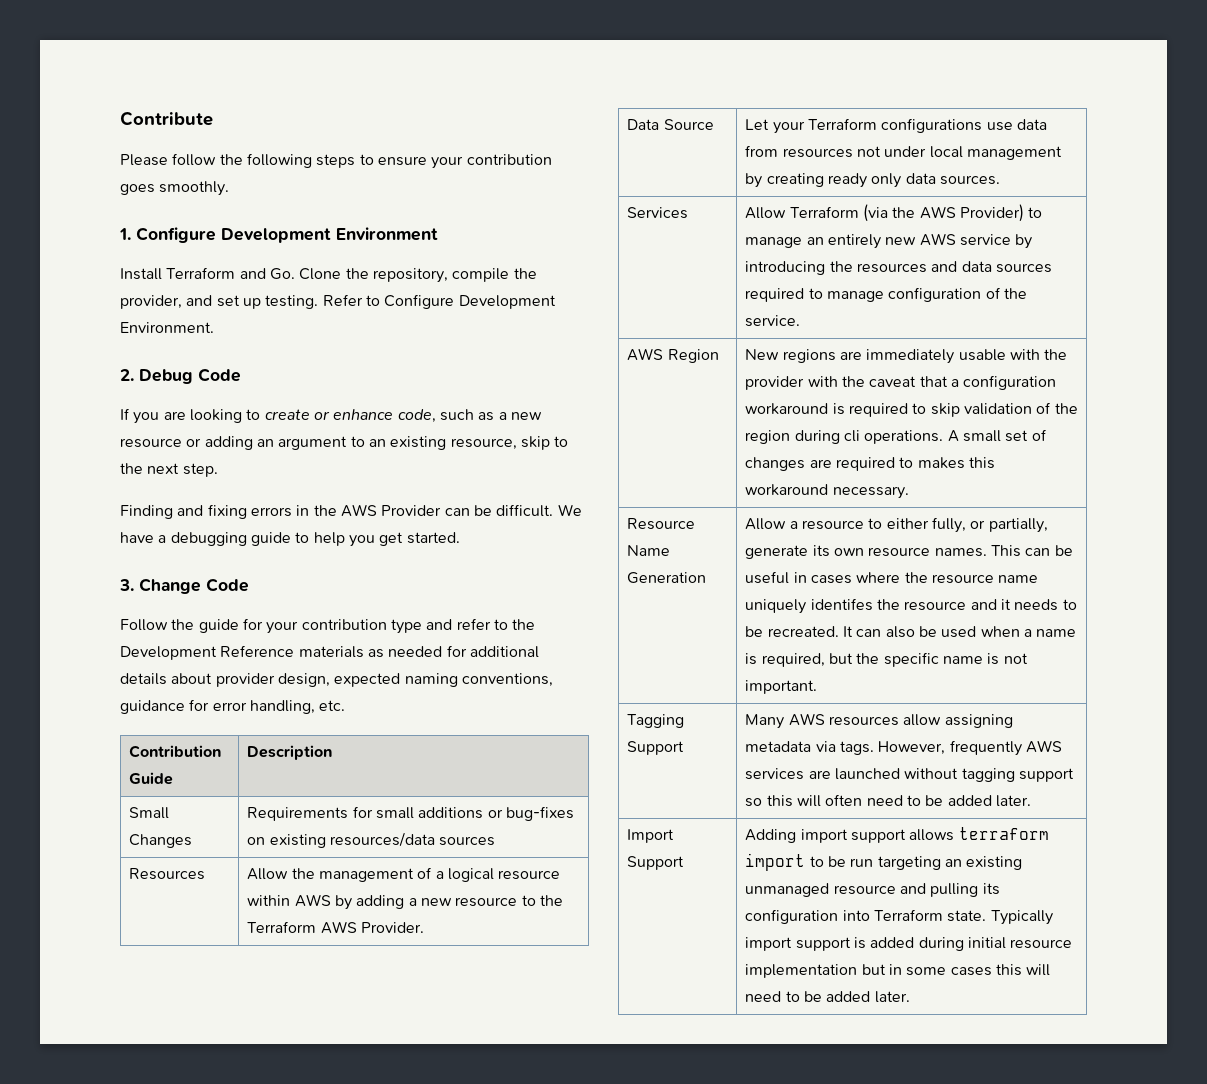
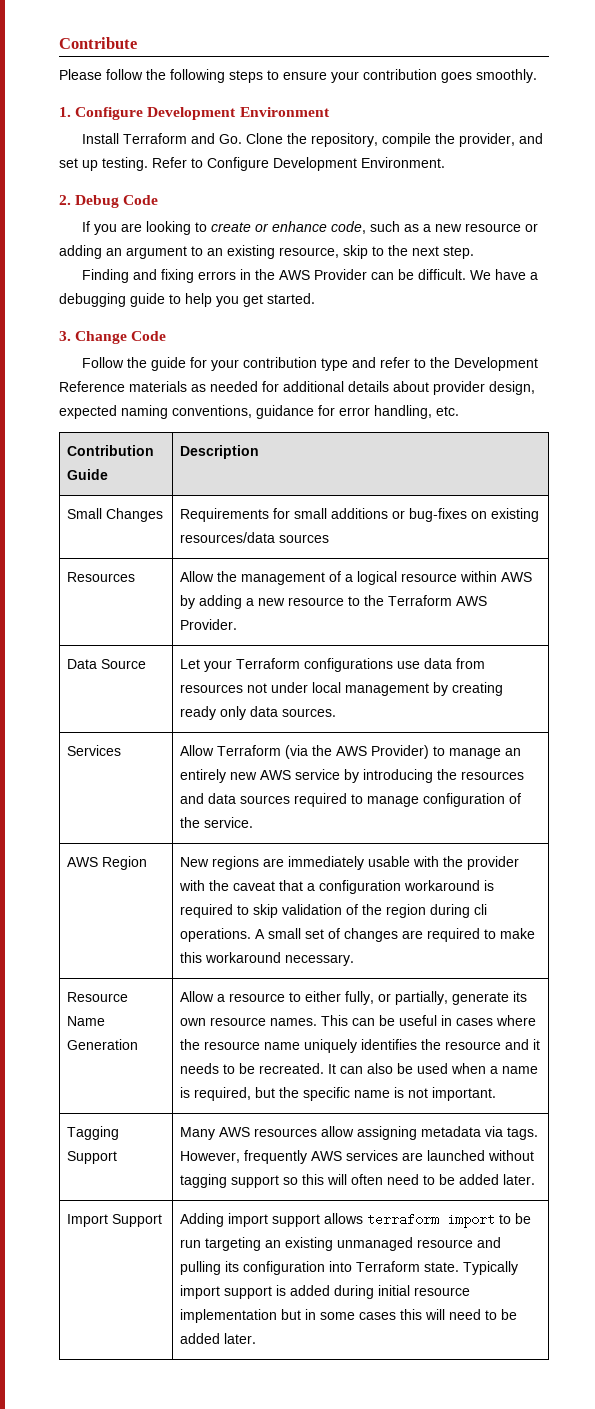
[917,457,965,469] makes -> [499,928,535,939] make
[810,598,873,611] identifes -> [360,1039,417,1050] identifies

